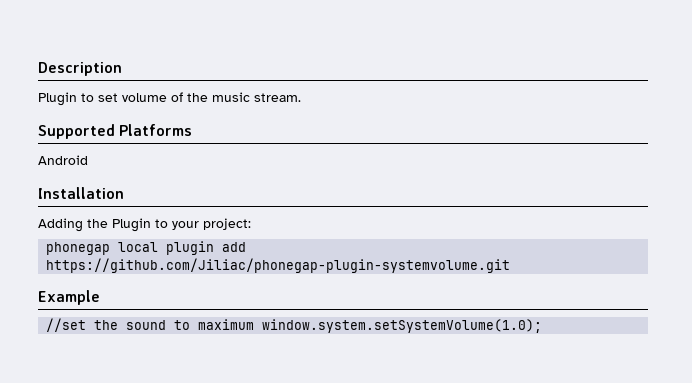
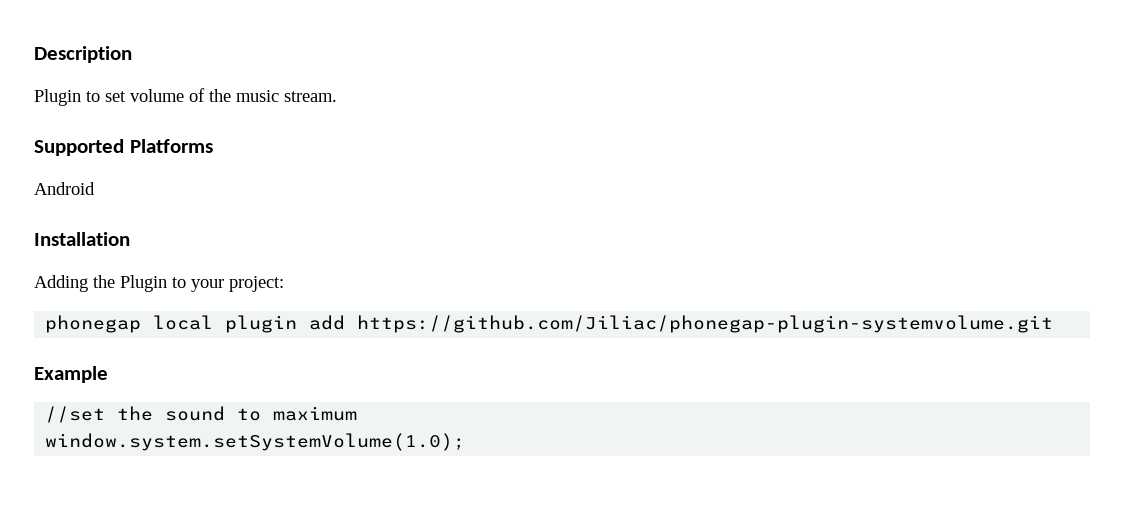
(255, 324) none -> (358, 413) //

